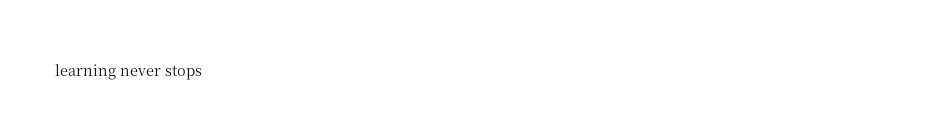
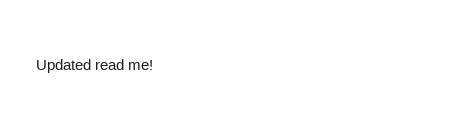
[55,64,202,80] learning never stops -> [36,59,154,73] Updated read me!

